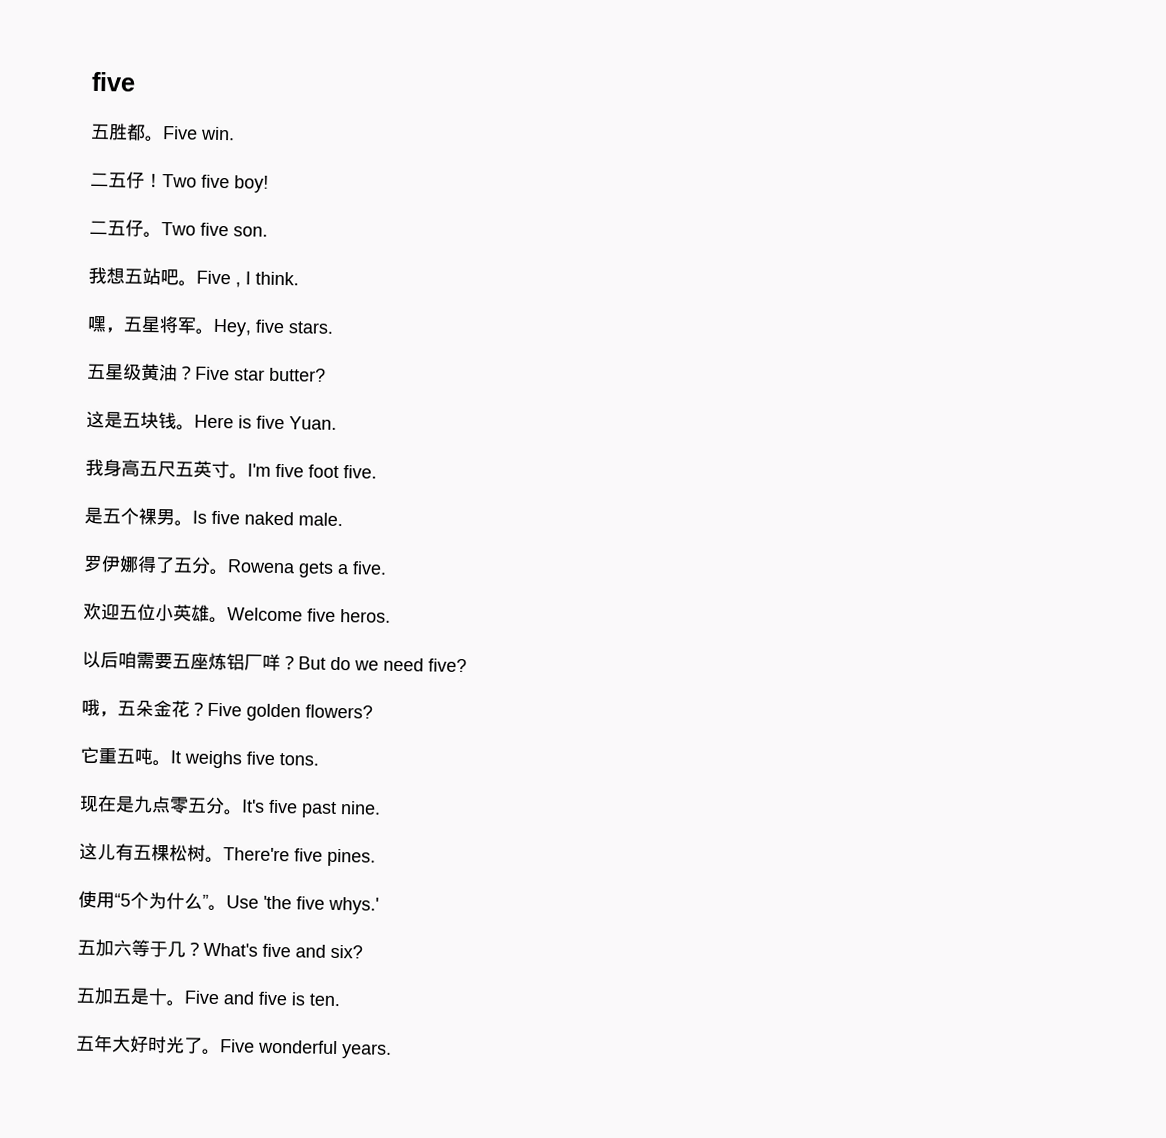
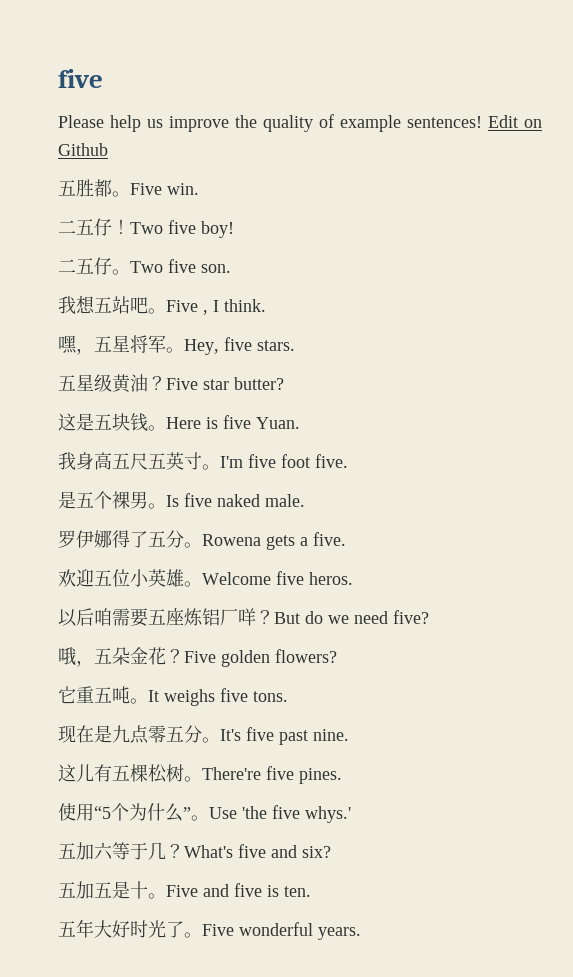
[91,71,136,92] five -> [58,69,103,88] [58,114,542,132] [58,143,108,156] five // Please help us improve the quality of example sentences! Edit on Github

